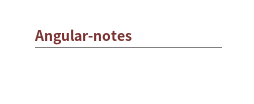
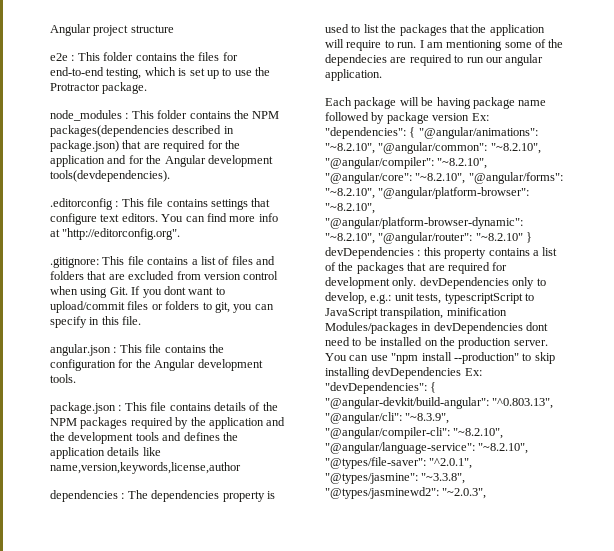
[34,29,132,45] Angular-notes -> [50,24,174,36] [50,52,238,61] [50,67,270,79] [50,82,148,94] [50,110,280,121] [50,125,234,137] [50,140,240,152] [50,155,273,167] [50,170,170,182] [50,198,271,210] [50,213,278,225] [50,228,181,240] [50,256,275,268] [50,271,279,280] [50,286,225,298] [50,301,274,313] [50,316,142,328] [50,344,224,356] [50,359,263,371] [50,374,76,383] [50,402,278,414] [50,417,286,429] [50,432,238,444] [50,447,161,459] [50,462,241,474] [50,490,275,502] [325,24,545,36] [325,39,564,51] [325,54,544,66] [325,69,382,81] [325,97,547,109] [325,112,489,124] [325,127,538,139] [325,142,541,154] [325,157,488,169] [325,172,563,184] [325,187,530,199] [325,203,375,214] [325,217,523,229] [325,232,533,244] [325,247,558,259] [325,262,508,274] [325,277,546,289] [325,292,534,304] [325,307,507,319] [325,322,549,334] [325,337,548,349] [325,352,555,364] [325,367,482,379] [325,382,437,394] [325,397,554,409] [325,412,450,424] [325,427,504,439] [325,442,529,454] [325,457,473,469] [325,473,466,484] [325,487,487,499] Angular project structure // e2e : This folder contains the files for end-to-end testing, which is set up to use the Protractor package. // node_modules : This folder contains the NPM packages(dependencies described in package.json) that are required for the application and for the Angular development tools(devdependencies). // .editorconfig : This file contains settings that configure text editors. You can find more info at "http://editorconfig.org". // .gitignore: This file contains a list of files and folders that are excluded from version control when using Git. If you dont want to upload/commit files or folders to git, you can specify in this file. // angular.json : This file contains the configuration for the Angular development tools. // package.json : This file contains details of the NPM packages required by the application and the development tools and defines the application details like name,version,keywords,license,author // dependencies : The dependencies property is used to list the packages that the application will require to run. I am mentioning some of the dependecies are required to run our angular application. // Each package will be having package name followed by package version Ex: "dependencies": { "@angular/animations": "~8.2.10", "@angular/common": "~8.2.10", "@angular/compiler": "~8.2.10", "@angular/core": "~8.2.10", "@angular/forms": "~8.2.10", "@angular/platform-browser": "~8.2.10", "@angular/platform-browser-dynamic": "~8.2.10", "@angular/router": "~8.2.10" } devDependencies : this property contains a list of the packages that are required for development only. devDependencies only to develop, e.g.: unit tests, typescriptScript to JavaScript transpilation, minification Modules/packages in devDependencies dont need to be installed on the production server. You can use "npm install --production" to skip installing devDependencies Ex: "devDependencies": { "@angular-devkit/build-angular": "^0.803.13", "@angular/cli": "~8.3.9", "@angular/compiler-cli": "~8.2.10", "@angular/language-service": "~8.2.10", "@types/file-saver": "^2.0.1", "@types/jasmine": "~3.3.8", "@types/jasminewd2": "~2.0.3",

